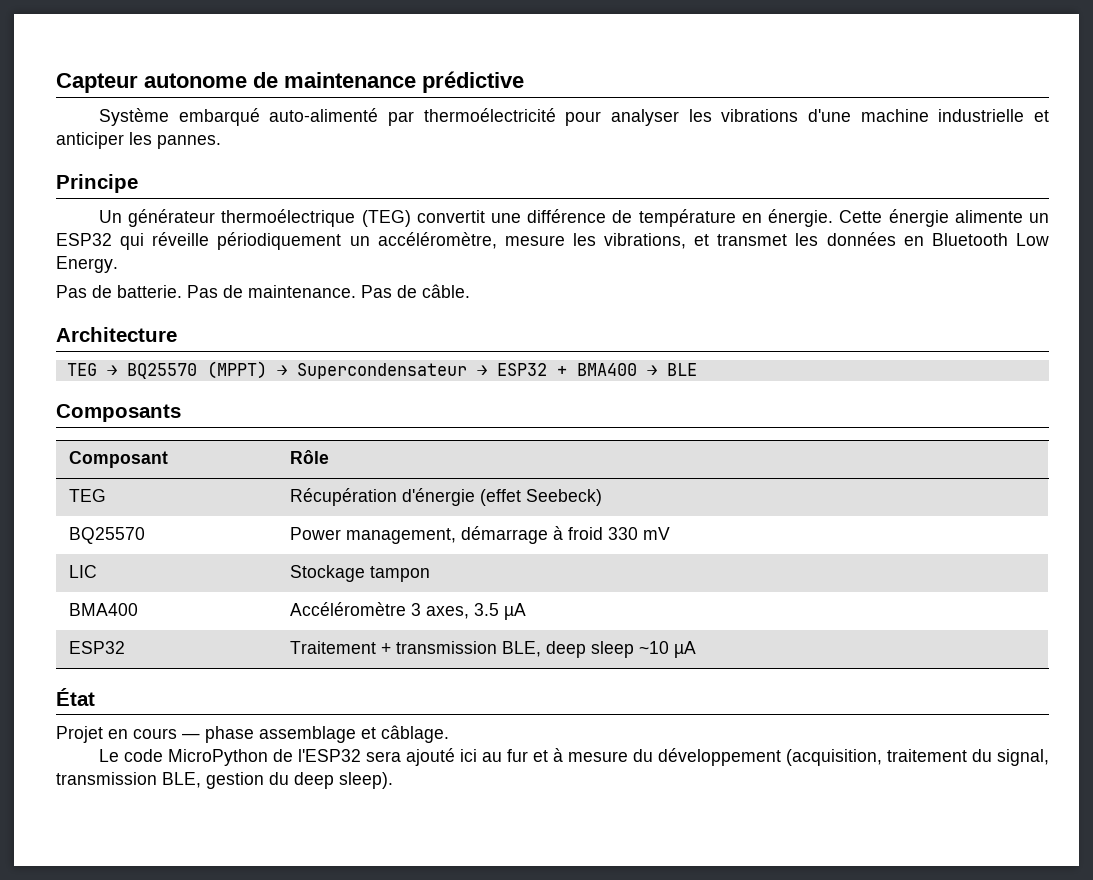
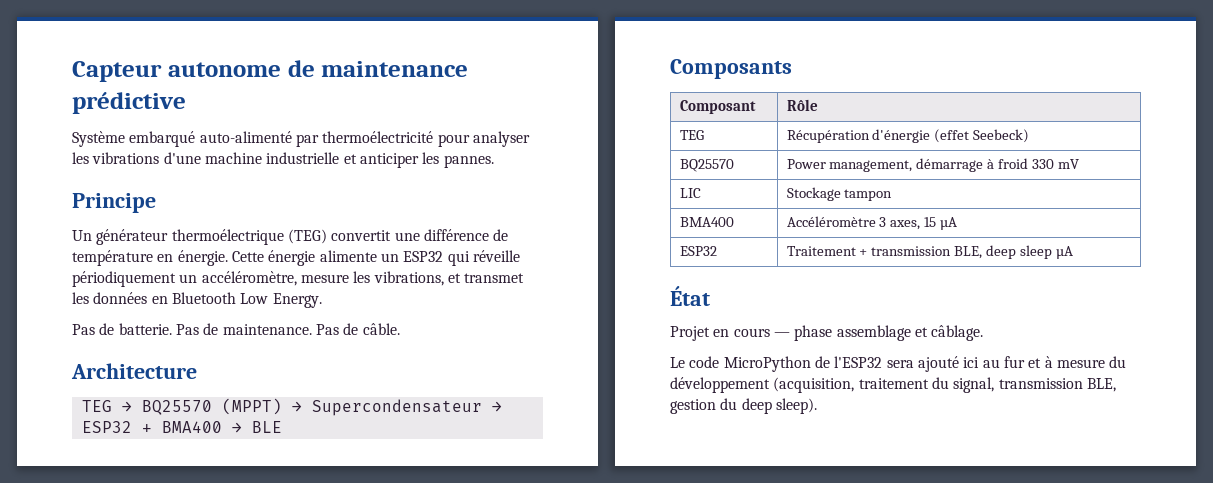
[474,603,500,616] 3.5 -> [924,217,937,227] 15
[639,641,670,654] ~10 -> (1053, 252) none

